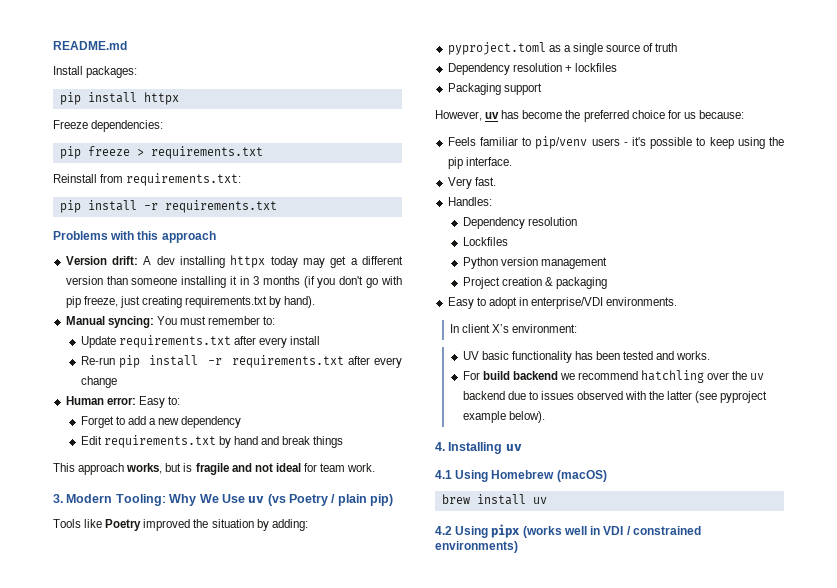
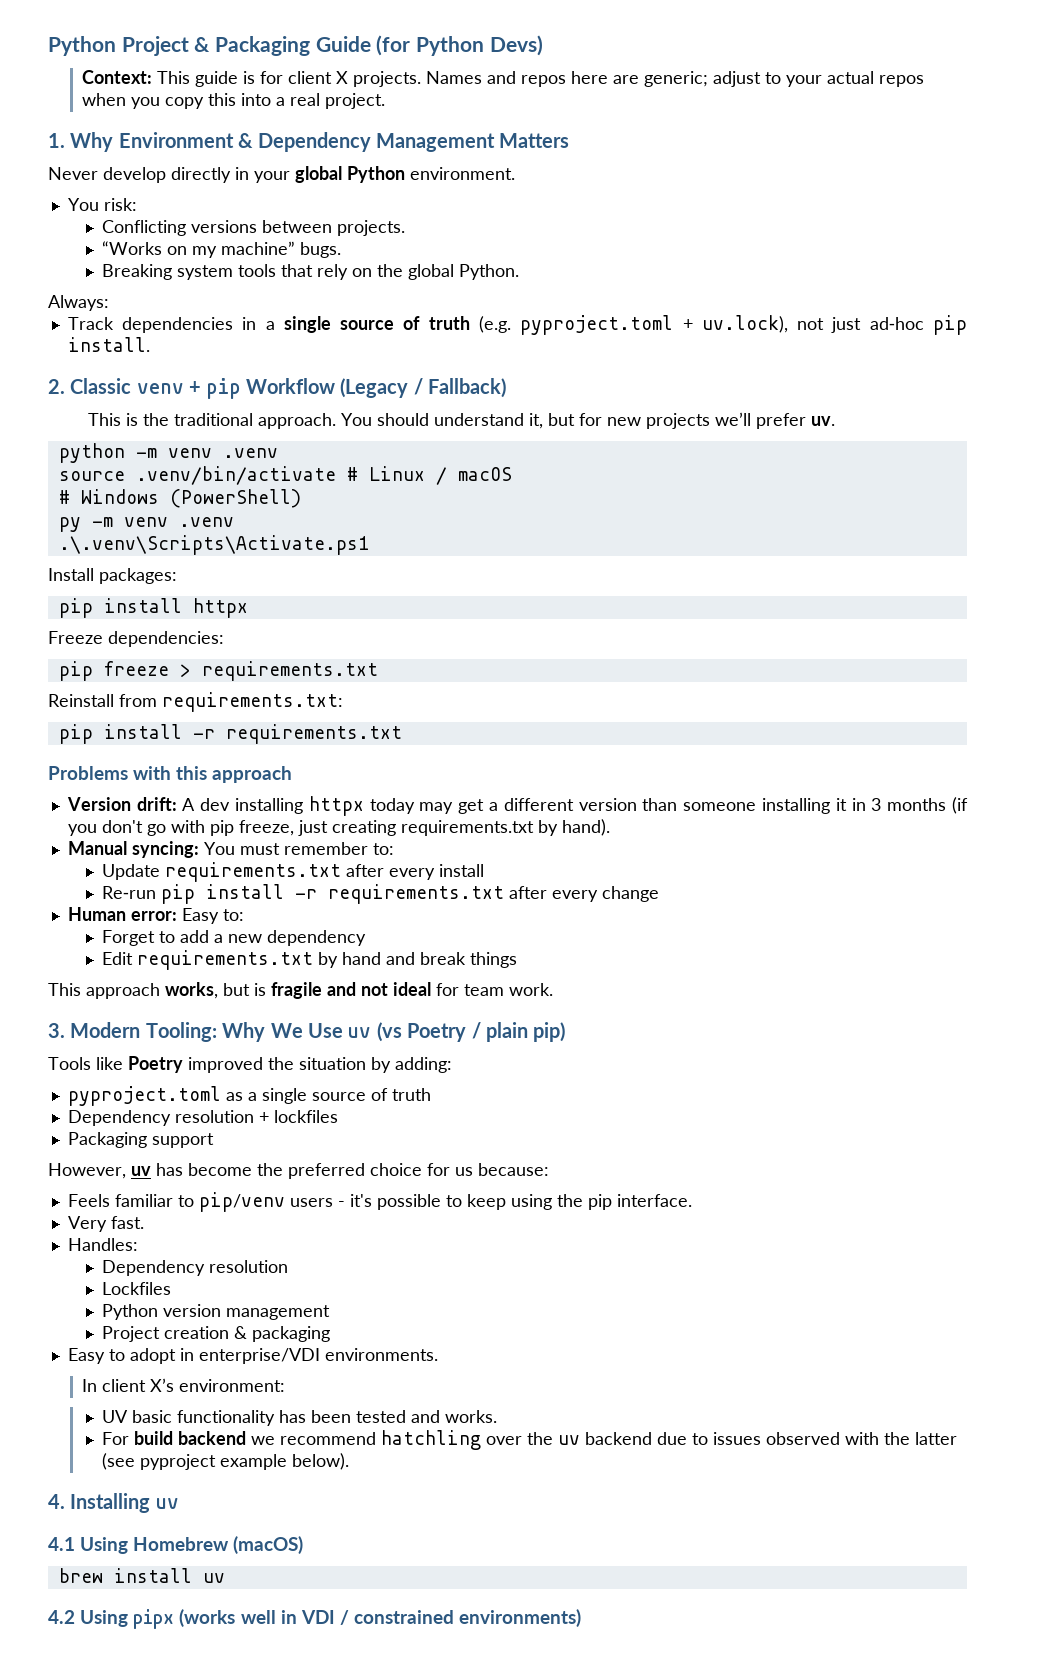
[53,41,127,50] README.md -> [48,35,543,56] [82,70,925,87] [82,93,386,109] [48,132,570,152] [48,166,515,183] [67,198,137,211] [102,220,406,236] [102,241,342,258] [102,264,520,280] [48,295,109,311] [67,315,967,335] [67,337,150,352] [48,378,507,399] [87,412,835,429] [58,443,278,463] [58,466,512,485] [58,489,301,508] [58,517,234,532] [58,535,369,555] Python Project & Packaging Guide (for Python Devs) // Context: This guide is for client X projects. Names and repos here are generic; adjust to your actual repos when you copy this into a real project. // 1. Why Environment & Dependency Management Matters // Never develop directly in your global Python environment. // You risk: // Conflicting versions between projects. // “Works on my machine” bugs. // Breaking system tools that rely on the global Python. // Always: // Track dependencies in a single source of truth (e.g. pyproject.toml + uv.lock), not just ad‑hoc pip install. // 2. Classic venv + pip Workflow (Legacy / Fallback) // This is the traditional approach. You should understand it, but for new projects we’ll prefer uv. // python -m venv .venv // source .venv/bin/activate # Linux / macOS // # Windows (PowerShell) // py -m venv .venv // .\.venv\Scripts\Activate.ps1

